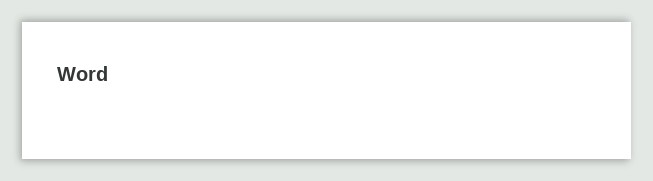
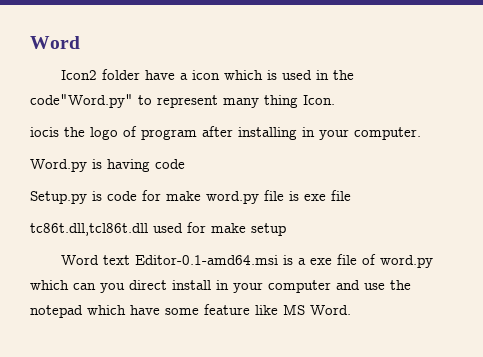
[57,66,108,81] Word -> [30,36,80,49] [60,69,354,80] [30,94,335,108] [30,126,421,140] [30,159,185,172] [30,190,351,204] [30,222,286,236] [60,254,433,268] [30,280,411,293] [30,304,351,318] Word // Icon2 folder have a icon which is used in the code"Word.py" to represent many thing Icon. // iocis the logo of program after installing in your computer. // Word.py is having code // Setup.py is code for make word.py file is exe file // tc86t.dll,tcl86t.dll used for make setup // Word text Editor-0.1-amd64.msi is a exe file of word.py which can you direct install in your computer and use the notepad which have some feature like MS Word.

